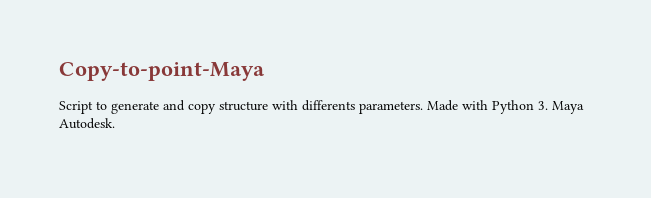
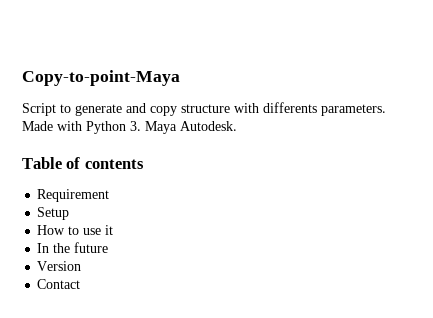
(115, 123) none -> [22,157,144,169] [37,189,110,202] [37,207,70,220] [37,225,114,235] [37,242,109,253] [37,261,82,271] [37,279,81,289] // Table of contents // Requirement // Setup // How to use it // In the future // Version // Contact

